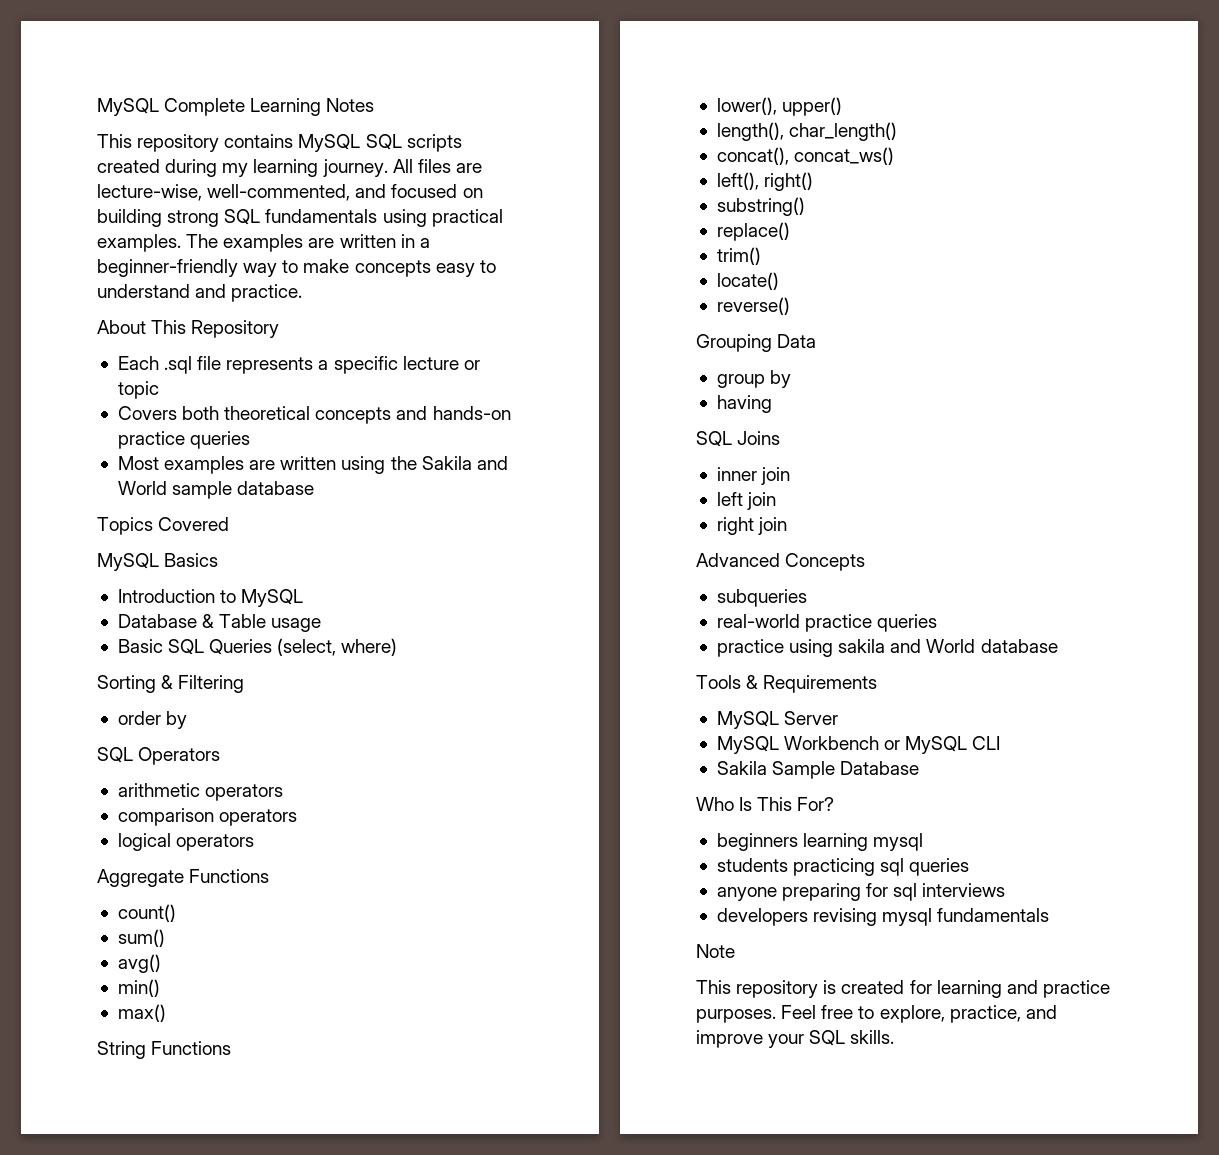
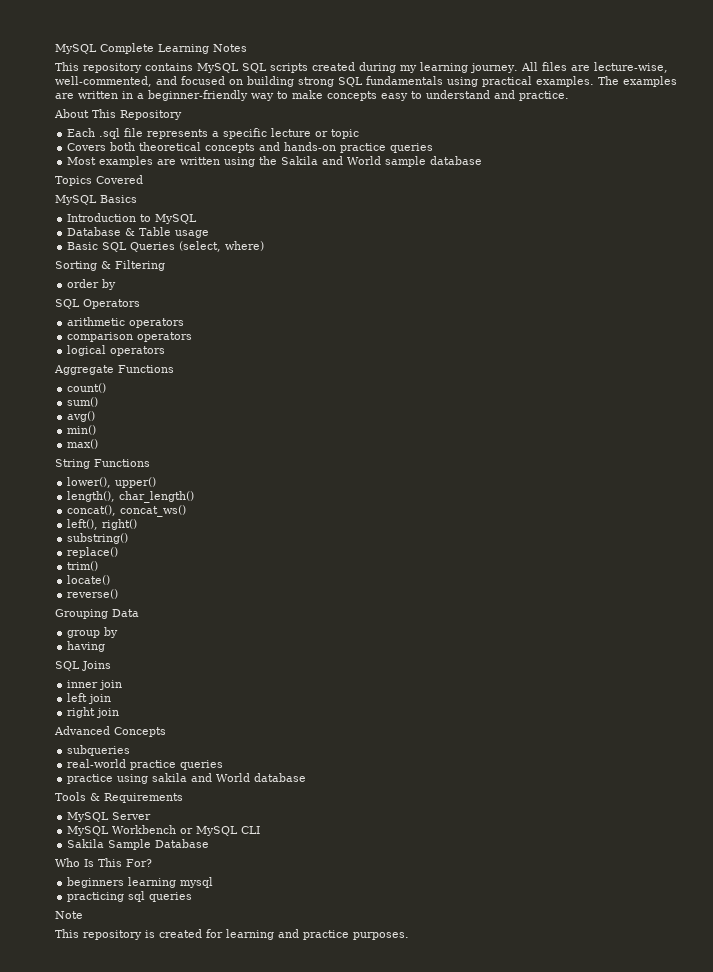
[716,858,788,872] students -> (214, 882) none
[716,883,1006,901] [716,908,1050,926] // anyone preparing for sql interviews // developers revising mysql fundamentals -> (193, 897) none
[781,1005,1057,1023] [696,1030,895,1048] Feel free to explore, practice, and improve your SQL skills. -> (409, 936) none

